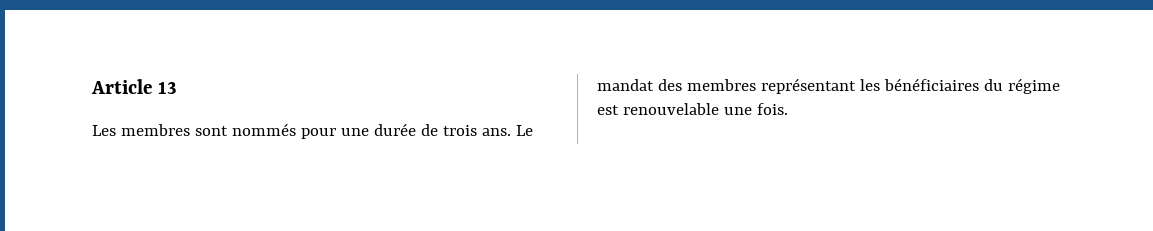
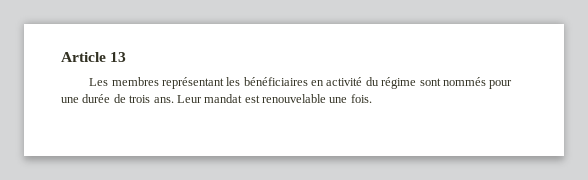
(190, 130) none -> [161,77,417,89] représentant les bénéficiaires en activité du régime
[515,125,533,136] [597,78,1060,94] Le mandat des membres représentant les bénéficiaires du régime -> [176,94,243,103] Leur mandat

